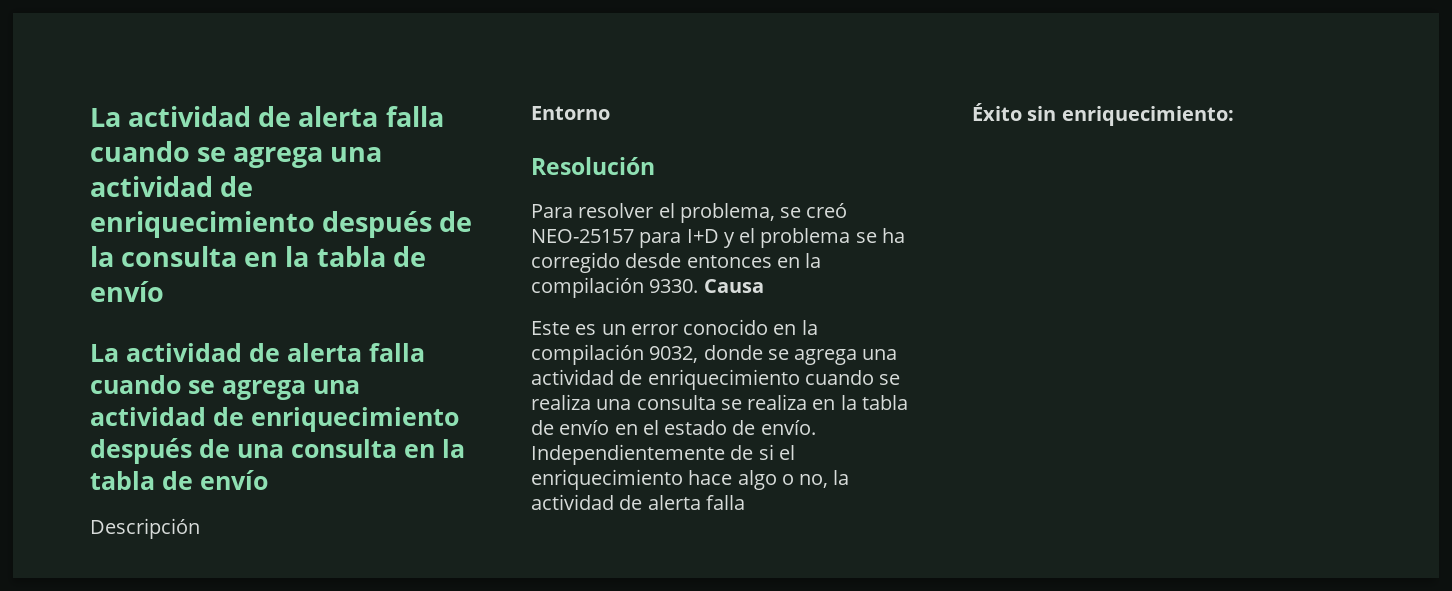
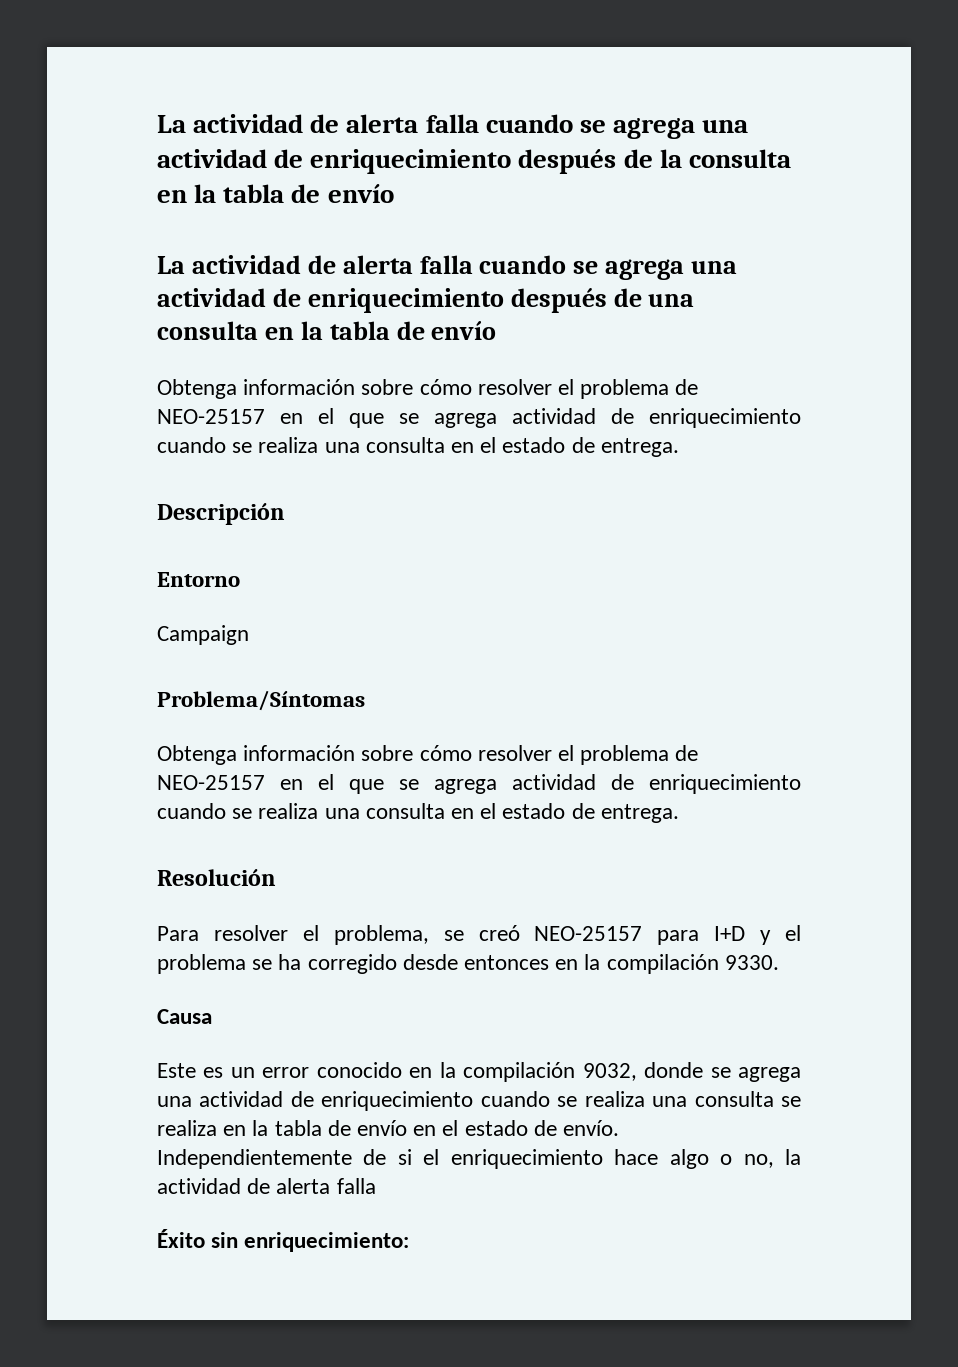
[90,518,200,539] [531,106,610,120] Descripción // Entorno -> [157,379,699,399] [157,408,801,428] [157,437,679,457] [157,503,285,525] [157,572,240,587] [157,625,249,645] [157,690,365,711] [157,745,699,765] [157,774,801,794] [157,803,679,823] Obtenga información sobre cómo resolver el problema de NEO-25157 en el que se agrega actividad de enriquecimiento cuando se realiza una consulta en el estado de entrega. // Descripción // Entorno // Campaign // Problema/Síntomas // Obtenga información sobre cómo resolver el problema de NEO-25157 en el que se agrega actividad de enriquecimiento cuando se realiza una consulta en el estado de entrega.
(699, 286) none -> (779, 962) //

